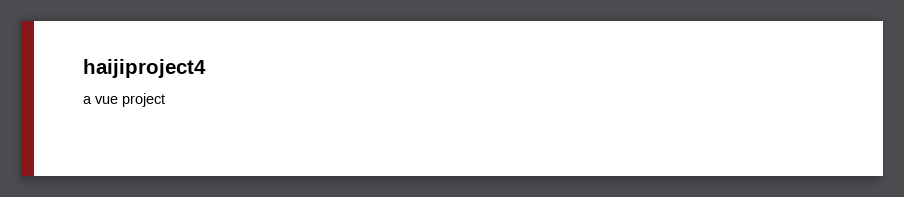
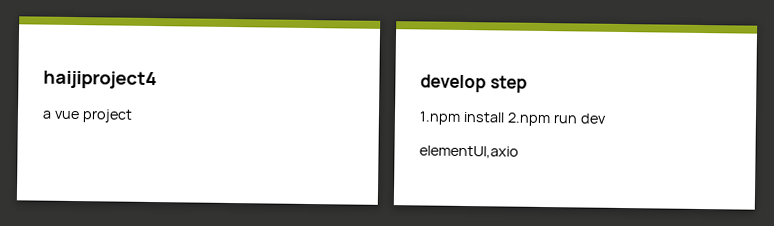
(165, 100) none -> [420,74,527,93] [419,111,607,127] [419,145,519,159] // develop step // 1.npm install 2.npm run dev // elementUI,axio

